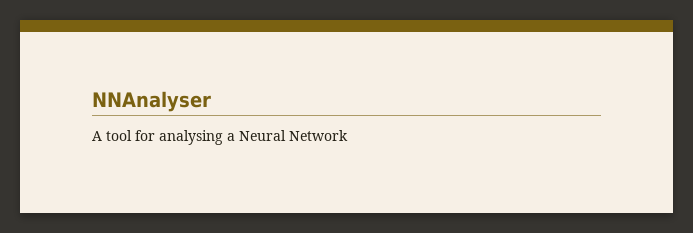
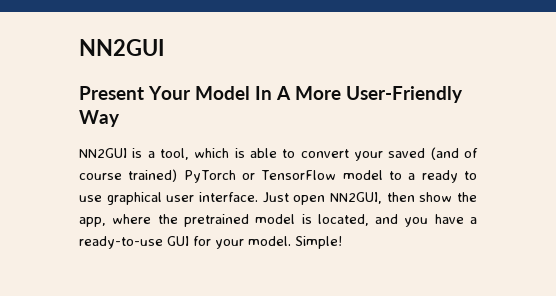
[92,91,211,112] [92,130,348,145] NNAnalyser // A tool for analysing a Neural Network -> [79,39,165,56] [79,86,463,103] [79,110,120,127] [79,147,478,161] [79,169,477,183] [79,192,478,205] [79,214,478,227] [79,236,342,249] NN2GUI // Present Your Model In A More User-Friendly Way // NN2GUI is a tool, which is able to convert your saved (and of course trained) PyTorch or TensorFlow model to a ready to use graphical user interface. Just open NN2GUI, then show the app, where the pretrained model is located, and you have a ready-to-use GUI for your model. Simple!

